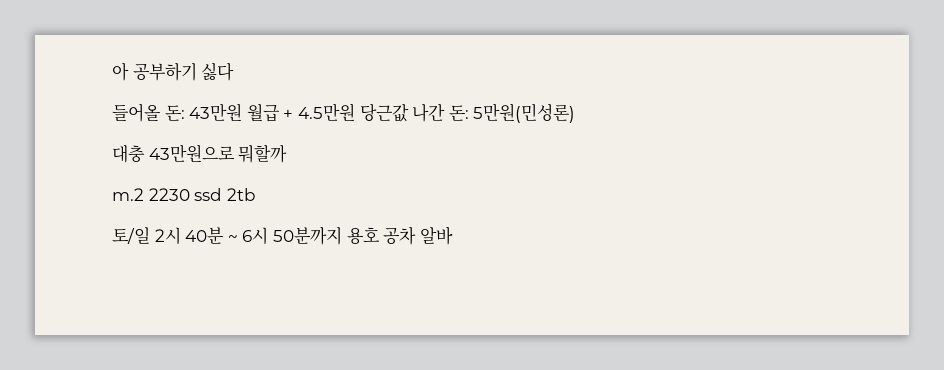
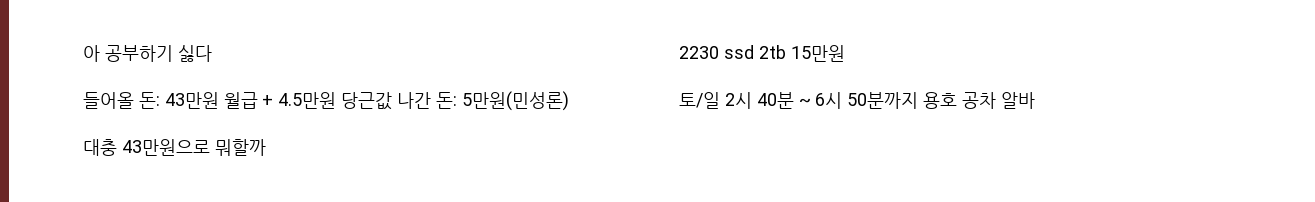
[112,188,144,201] m.2 -> (266, 147) none
(256, 194) none -> [790,45,845,62] 15만원

